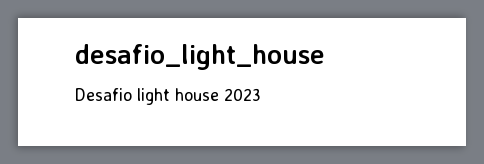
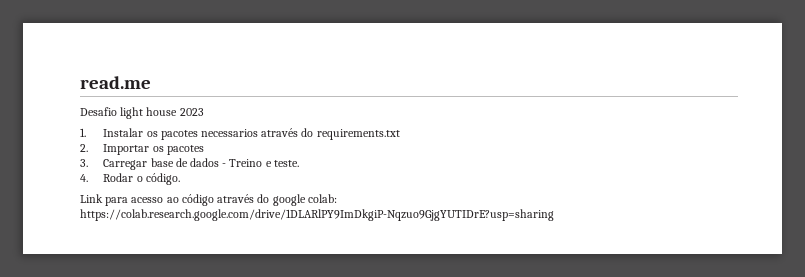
[75,44,325,70] desafio_light_house -> [80,76,151,89] read.me
(261, 94) none -> [80,128,400,140] [80,144,204,155] [80,158,299,170] [80,173,180,185] [80,194,337,206] [80,209,554,221] // 1. Instalar os pacotes necessarios através do requirements.txt // 2. Importar os pacotes // 3. Carregar base de dados - Treino e teste. // 4. Rodar o código. // Link para acesso ao código através do google colab: https://colab.research.google.com/drive/1DLARlPY9ImDkgiP-Nqzuo9GjgYUTIDrE?usp=sharing

